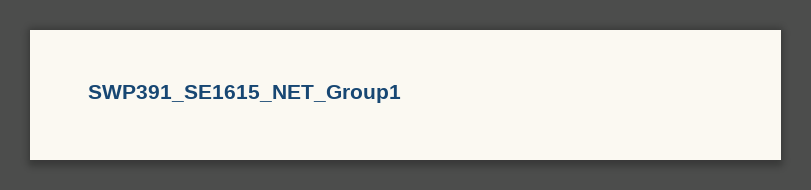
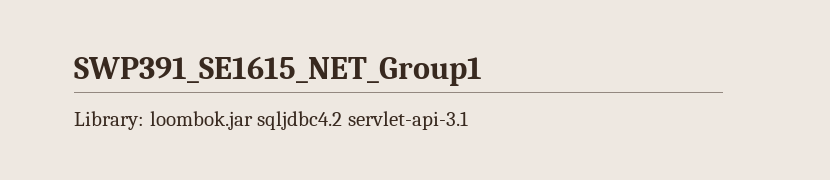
(401, 94) none -> [74,111,468,130] // Library: loombok.jar sqljdbc4.2 servlet-api-3.1

